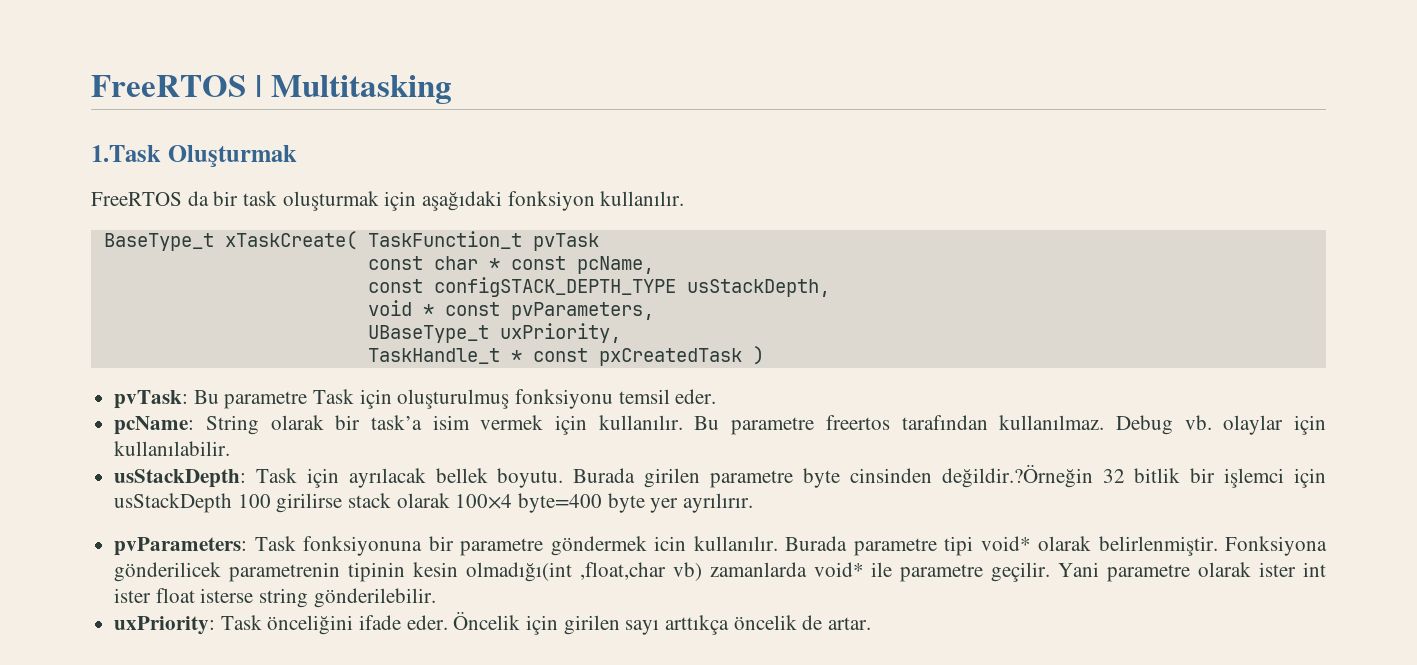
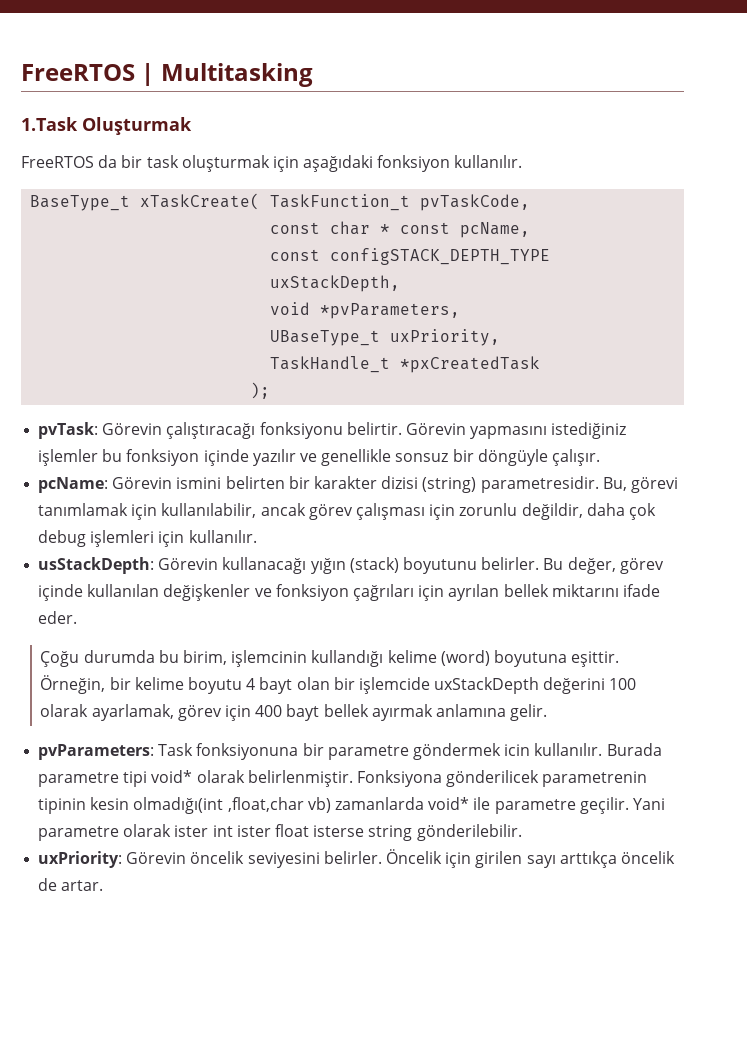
[532,233,599,251] pvTask -> [420,194,531,211] pvTaskCode,
[686,279,830,297] usStackDepth, -> [270,275,401,292] uxStackDepth,
[422,302,654,320] * const pvParameters, -> [320,303,461,319] *pvParameters,
[510,346,764,366] [114,389,717,409] [114,415,1327,435] [114,441,231,456] [114,464,1327,488] [114,493,754,513] * const pxCreatedTask ) // pvTask: Bu parametre Task için oluşturulmuş fonksiyonu temsil eder. // pcName: String olarak bir task’a isim vermek için kullanılır. Bu parametre freertos tarafından kullanılmaz. Debug vb. olaylar için kullanılabilir. // usStackDepth: Task için ayrılacak bellek boyutu. Burada girilen parametre byte cinsinden değildir.?Örneğin 32 bitlik bir işlemci için usStackDepth 100 girilirse stack olarak 100×4 byte=400 byte yer ayrılırır. -> [400,356,541,373] [250,382,271,399] [38,422,627,439] [38,449,600,466] [38,476,678,493] [38,503,656,520] [38,530,257,547] [38,557,664,574] [38,584,660,601] [38,611,78,624] [40,650,620,667] [40,675,637,694] [40,704,548,721] *pxCreatedTask // ); // pvTask: Görevin çalıştıracağı fonksiyonu belirtir. Görevin yapmasını istediğiniz işlemler bu fonksiyon içinde yazılır ve genellikle sonsuz bir döngüyle çalışır. // pcName: Görevin ismini belirten bir karakter dizisi (string) parametresidir. Bu, görevi tanımlamak için kullanılabilir, ancak görev çalışması için zorunlu değildir, daha çok debug işlemleri için kullanılır. // usStackDepth: Görevin kullanacağı yığın (stack) boyutunu belirler. Bu değer, görev içinde kullanılan değişkenler ve fonksiyon çağrıları için ayrılan bellek miktarını ifade eder. // Çoğu durumda bu birim, işlemcinin kullandığı kelime (word) boyutuna eşittir. Örneğin, bir kelime boyutu 4 bayt olan bir işlemcide uxStackDepth değerini 100 olarak ayarlamak, görev için 400 bayt bellek ayırmak anlamına gelir.
[220,615,448,635] Task önceliğini ifade eder. -> [126,851,382,868] Görevin öncelik seviyesini belirler.

